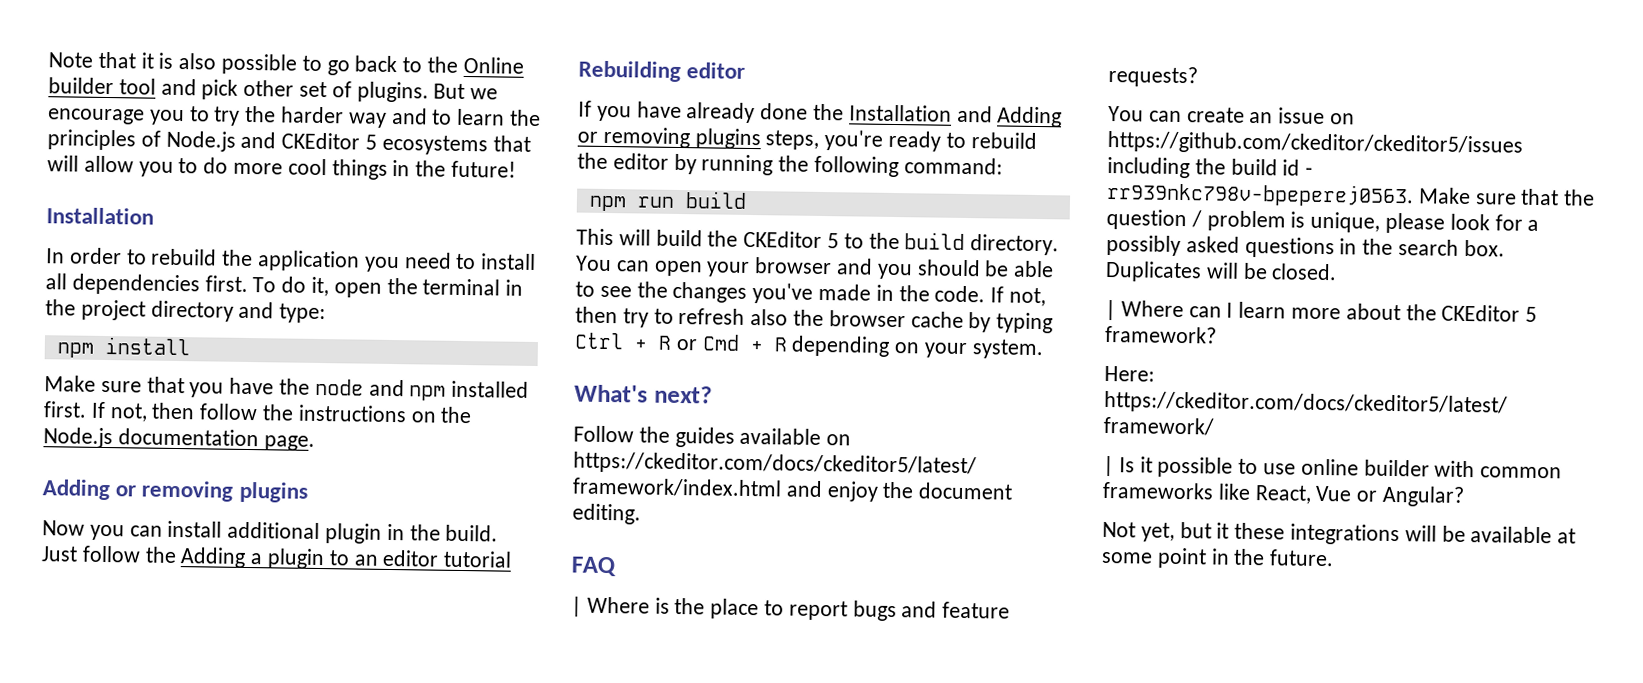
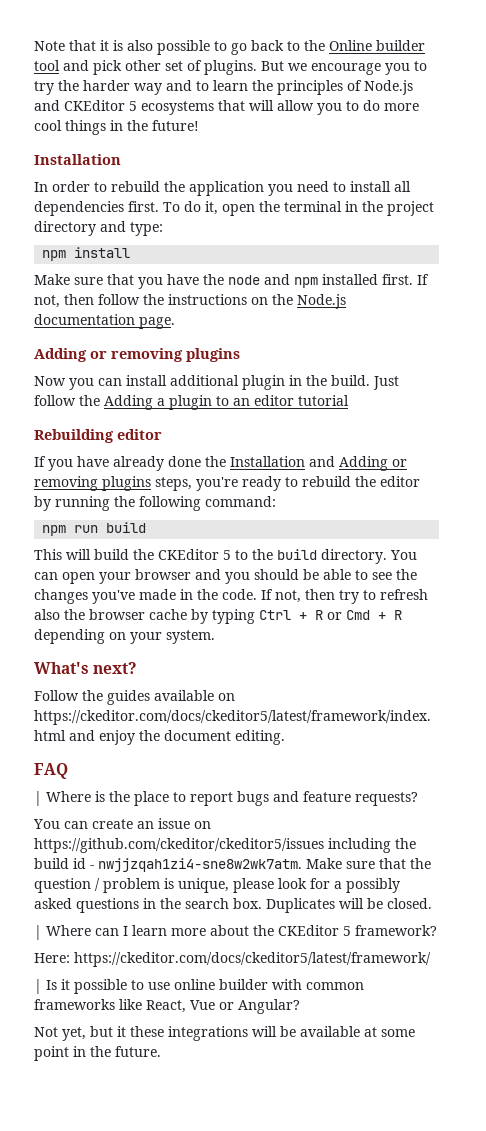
[1106,181,1414,208] rr939nkc798v-bpeperej0563. -> [98,858,302,872] nwjjzqah1zi4-sne8w2wk7atm.

